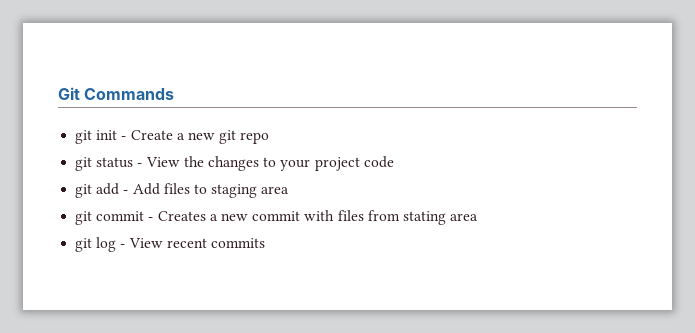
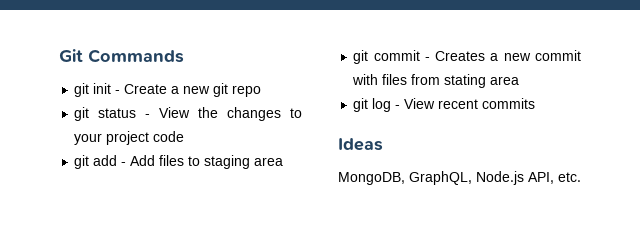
(265, 243) none -> [338,138,383,151] [338,171,581,185] // Ideas // MongoDB, GraphQL, Node.js API, etc.

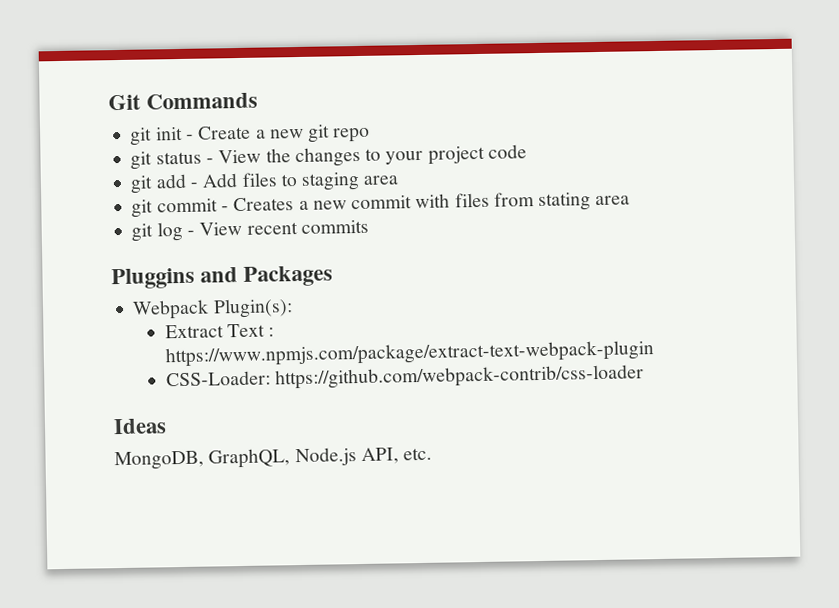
(536, 103) none -> [111,265,334,290] [132,298,293,320] [164,323,275,339] [164,340,654,368] [165,364,645,390] // Pluggins and Packages // Webpack Plugin(s): // Extract Text : https://www.npmjs.com/package/extract-text-webpack-plugin // CSS-Loader: https://github.com/webpack-contrib/css-loader

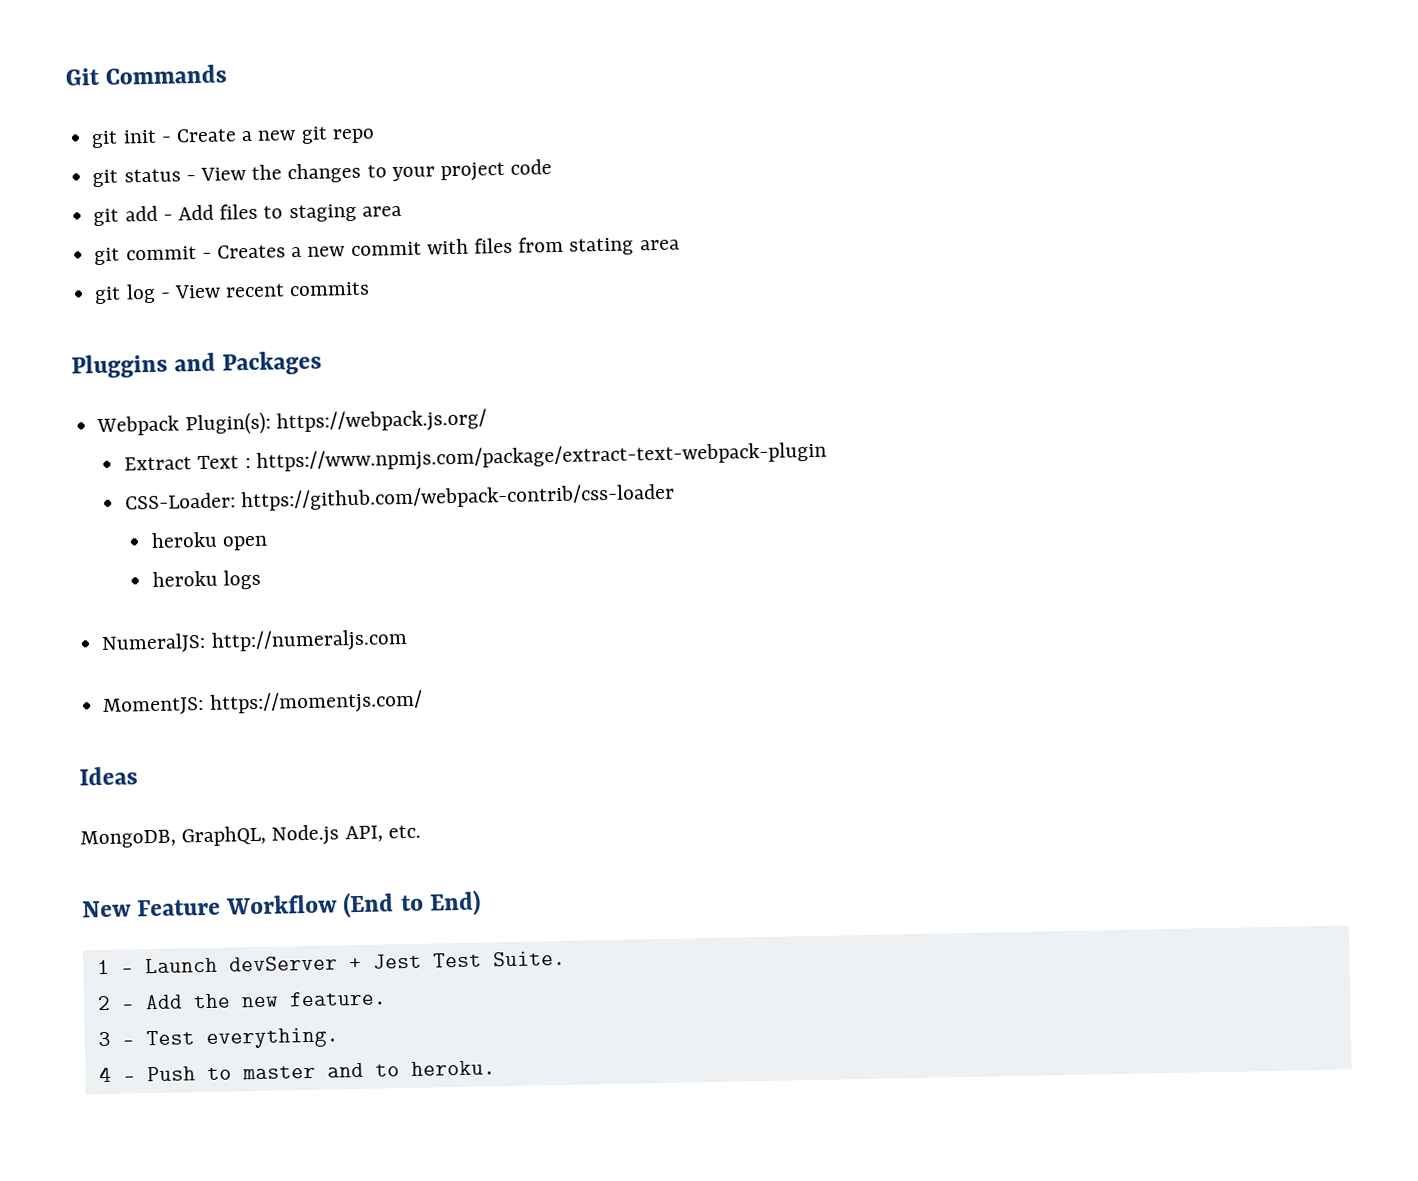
(293, 308) none -> [275,408,487,434] https://webpack.js.org/
(645, 377) none -> [150,531,269,551] [151,569,262,590] [101,627,408,654] [103,689,423,716] // heroku open // heroku logs // NumeralJS: http://numeraljs.com // MomentJS: https://momentjs.com/
(433, 454) none -> [82,889,481,919] [96,950,566,975] [96,990,387,1011] [97,1027,339,1050] [98,1060,496,1083] // New Feature Workflow (End to End) // 1 - Launch devServer + Jest Test Suite. // 2 - Add the new feature. // 3 - Test everything. // 4 - Push to master and to heroku.

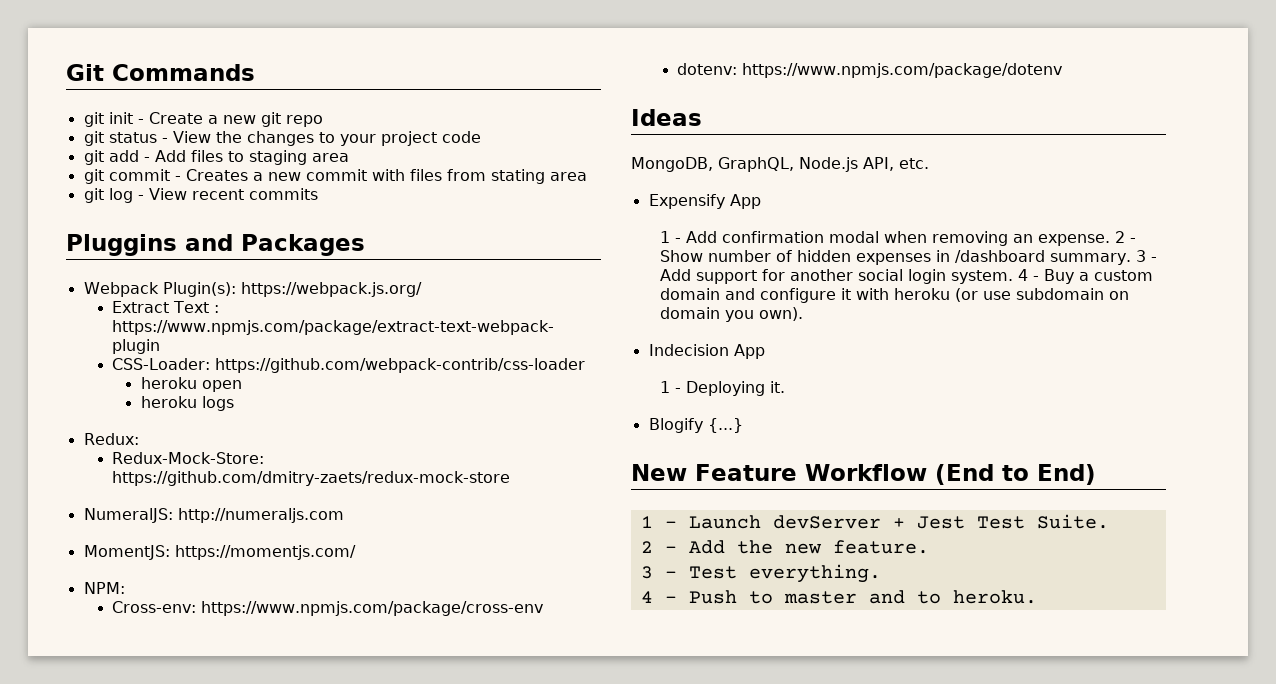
(262, 579) none -> [83,433,139,445] [112,452,265,464] [112,471,511,486] // Redux: // Redux-Mock-Store: https://github.com/dmitry-zaets/redux-mock-store
(423, 702) none -> [83,582,125,594] [112,601,544,616] [677,63,1063,78] // NPM: // Cross-env: https://www.npmjs.com/package/cross-env // dotenv: https://www.npmjs.com/package/dotenv
(421, 831) none -> [648,194,761,209] [659,231,1136,246] [659,250,1157,265] [659,269,1153,284] [659,288,1129,303] [659,307,803,322] [648,344,765,359] [659,381,785,396] [648,418,743,433] // Expensify App // 1 - Add confirmation modal when removing an expense. 2 - Show number of hidden expenses in /dashboard summary. 3 - Add support for another social login system. 4 - Buy a custom domain and configure it with heroku (or use subdomain on domain you own). // Indecision App // 1 - Deploying it. // Blogify {...}

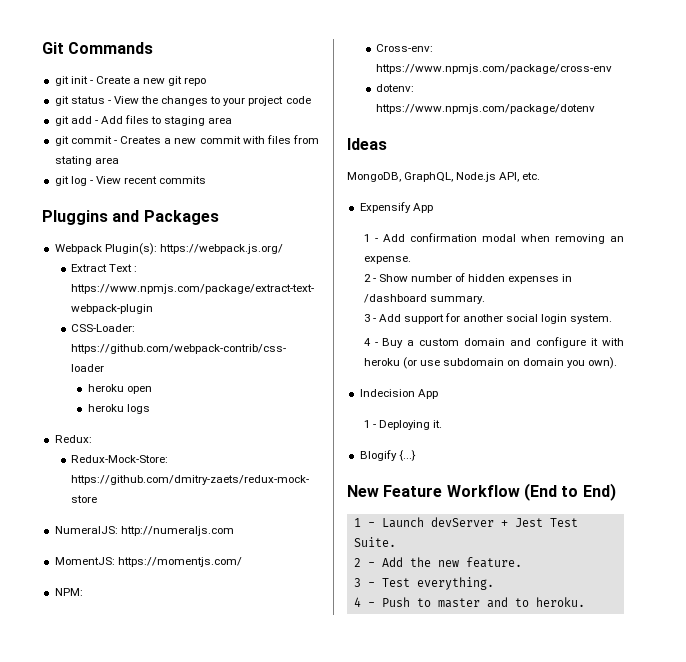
(1110, 240) none -> (411, 260) //
(1131, 259) none -> (485, 299) //
(1013, 277) none -> (613, 319) //

